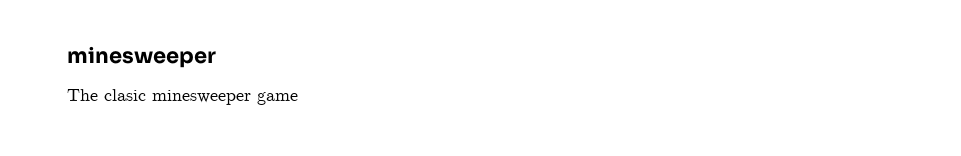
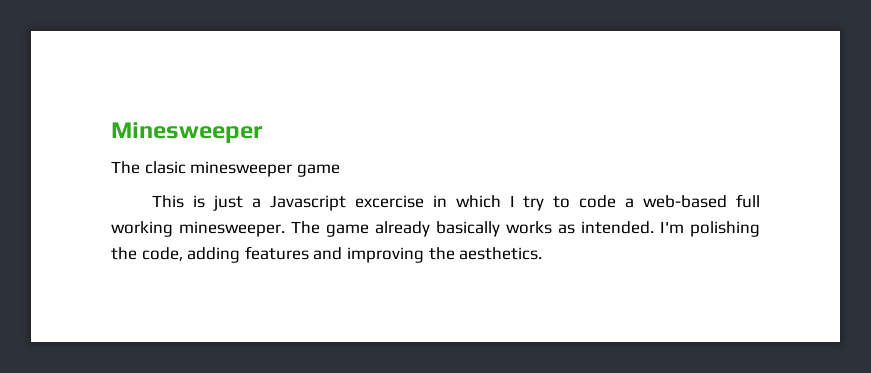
[67,46,216,68] minesweeper -> [111,122,263,143] Minesweeper
(298, 98) none -> [152,194,760,211] [111,221,760,237] [111,246,543,263] // This is just a Javascript excercise in which I try to code a web-based full working minesweeper. The game already basically works as intended. I'm polishing the code, adding features and improving the aesthetics.

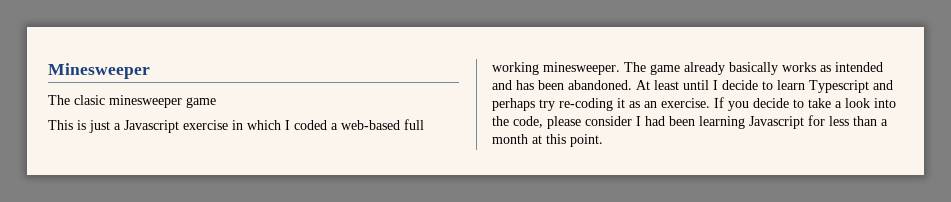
[354,195,424,208] excercise -> [183,120,228,130] exercise
[523,195,617,211] try to code -> [294,120,327,130] coded
[581,221,760,237] [111,246,543,263] intended. I'm polishing the code, adding features and improving the aesthetics. -> [835,62,883,72] [492,80,893,93] [492,97,896,111] [492,115,888,129] [492,134,603,147] intended and has been abandoned. At least until I decide to learn Typescript and perhaps try re-coding it as an exercise. If you decide to take a look into the code, please consider I had been learning Javascript for less than a month at this point.

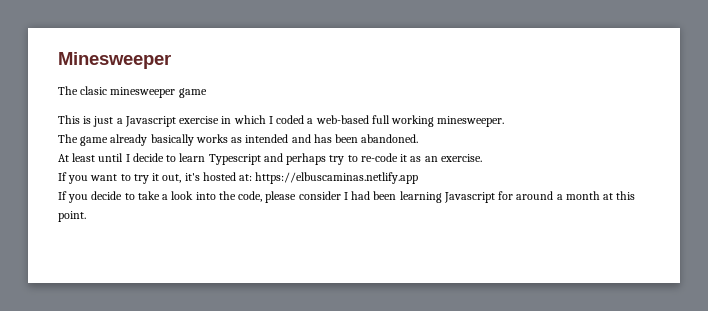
(620, 68) none -> (505, 121) //
(632, 85) none -> (419, 138) //
[559,98,613,111] re-coding -> [347,153,398,162] to re-code
(710, 103) none -> [58,172,419,184] // If you want to try it out, it's hosted at: https://elbuscaminas.netlify.app //
[829,116,877,126] less than -> [516,191,554,200] around

